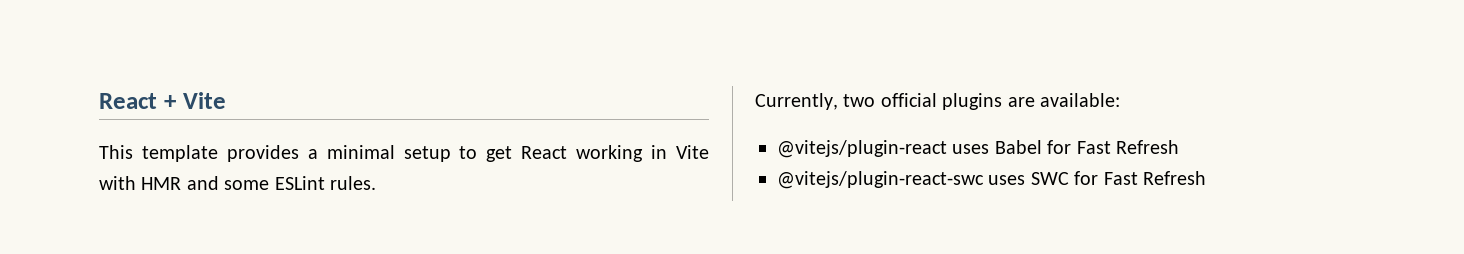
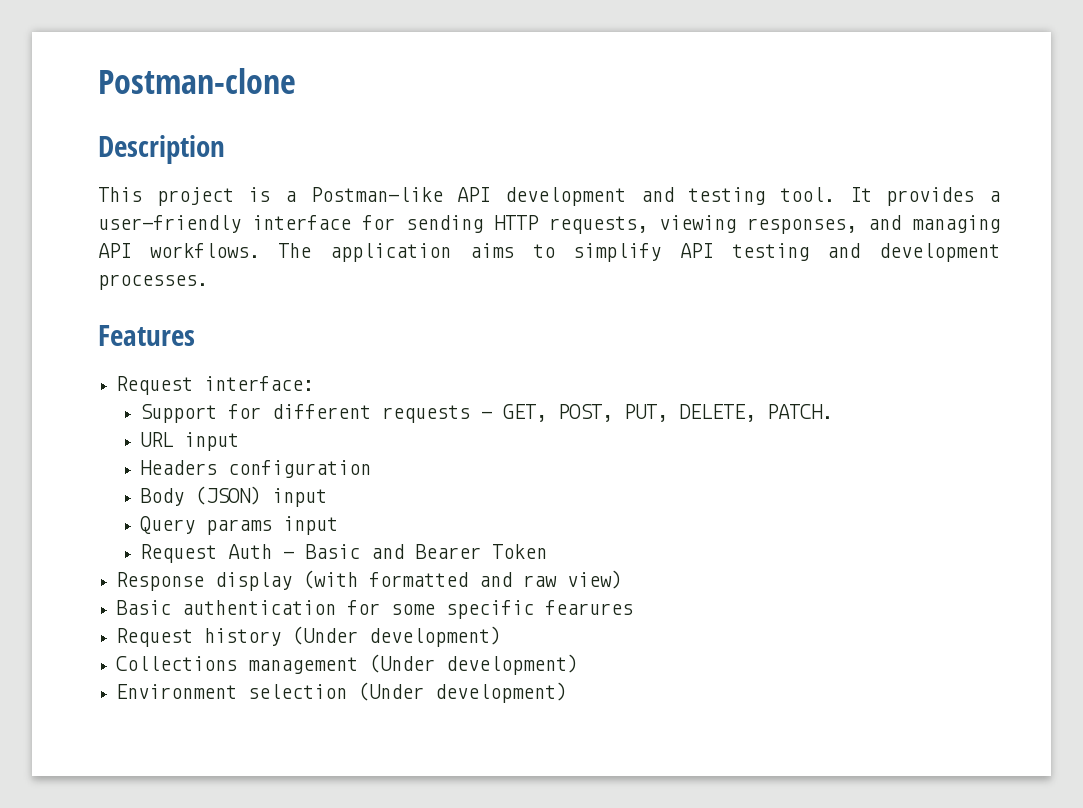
[99,92,226,109] [99,145,709,162] [99,176,376,190] [755,93,1120,110] [777,140,1179,158] [777,171,1206,189] React + Vite // This template provides a minimal setup to get React working in Vite with HMR and some ESLint rules. // Currently, two official plugins are available: // @vitejs/plugin-react uses Babel for Fast Refresh // @vitejs/plugin-react-swc uses SWC for Fast Refresh -> [98,68,296,94] [98,135,225,164] [98,187,1000,206] [98,215,1000,234] [98,243,1001,262] [98,274,208,290] [98,325,195,346] [116,376,315,395] [139,404,833,423] [139,432,239,451] [139,460,371,478] [139,486,327,507] [139,516,338,535] [139,544,547,563] [116,570,623,591] [116,600,634,619] [116,626,502,647] [116,654,579,675] [116,682,568,703] Postman-clone // Description // This project is a Postman-like API development and testing tool. It provides a user-friendly interface for sending HTTP requests, viewing responses, and managing API workflows. The application aims to simplify API testing and development processes. // Features // Request interface: // Support for different requests - GET, POST, PUT, DELETE, PATCH. // URL input // Headers configuration // Body (JSON) input // Query params input // Request Auth - Basic and Bearer Token // Response display (with formatted and raw view) // Basic authentication for some specific fearures // Request history (Under development) // Collections management (Under development) // Environment selection (Under development)

